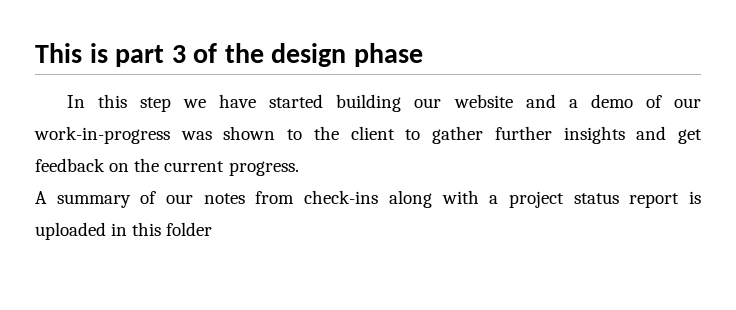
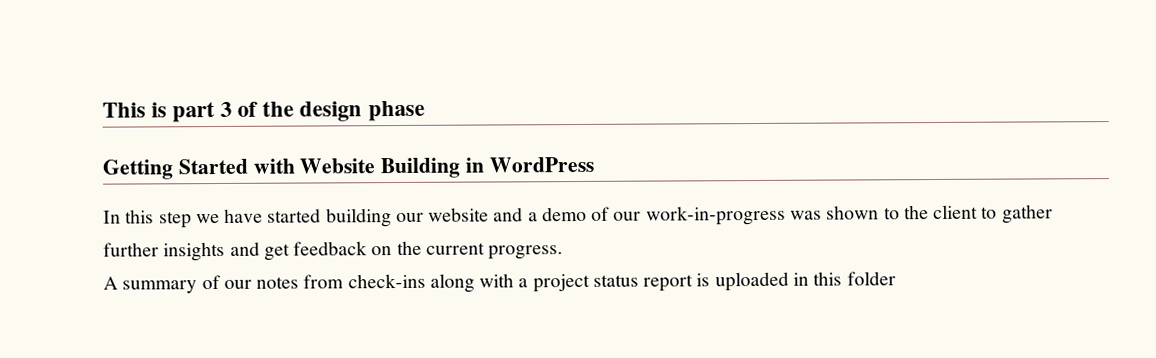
(423, 55) none -> [102,156,594,180] // Getting Started with Website Building in WordPress

